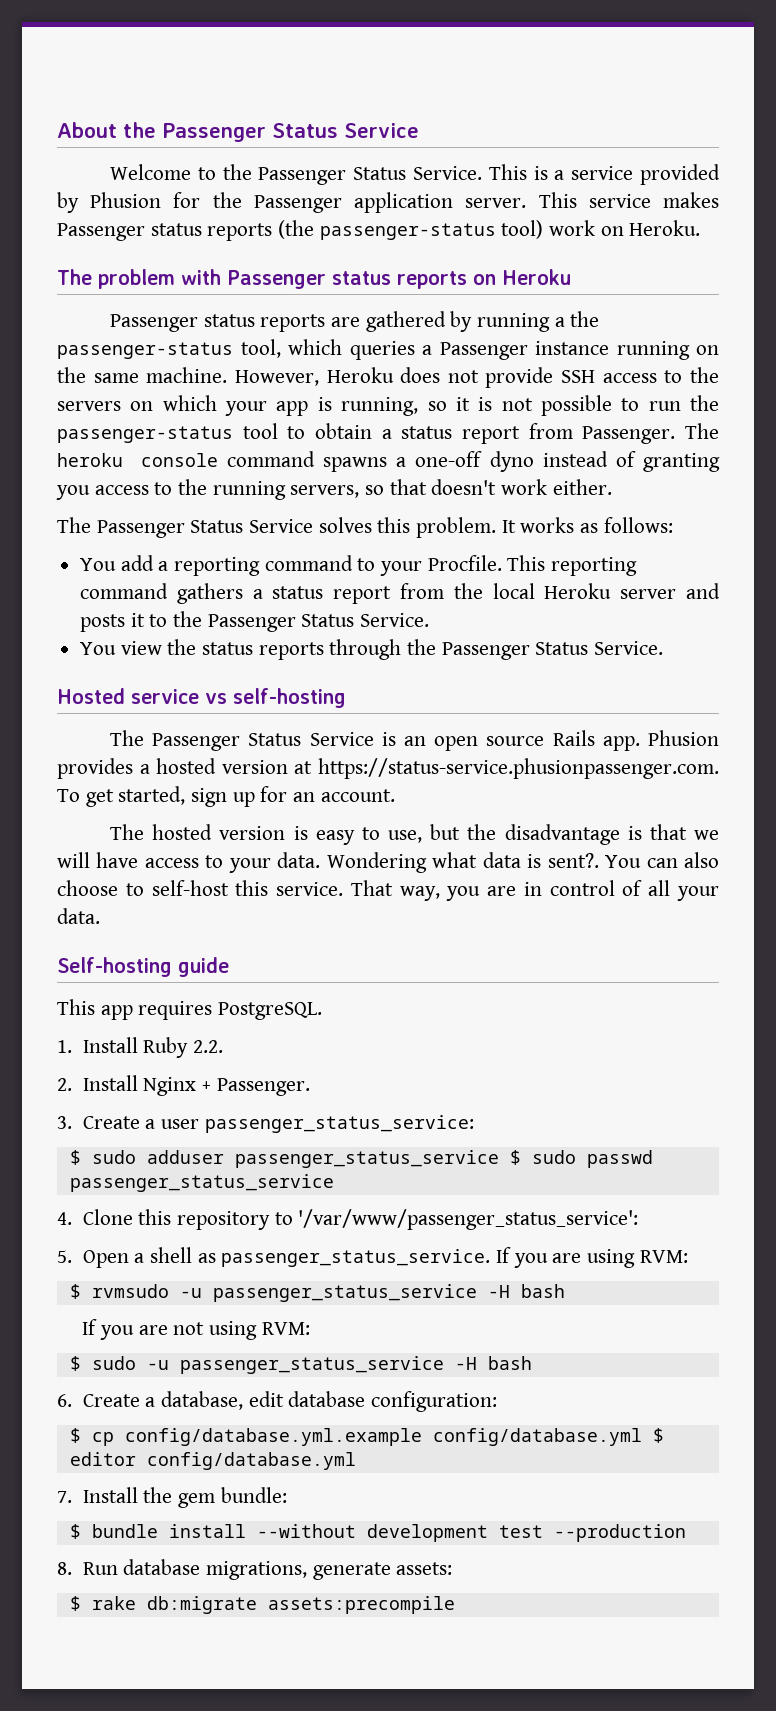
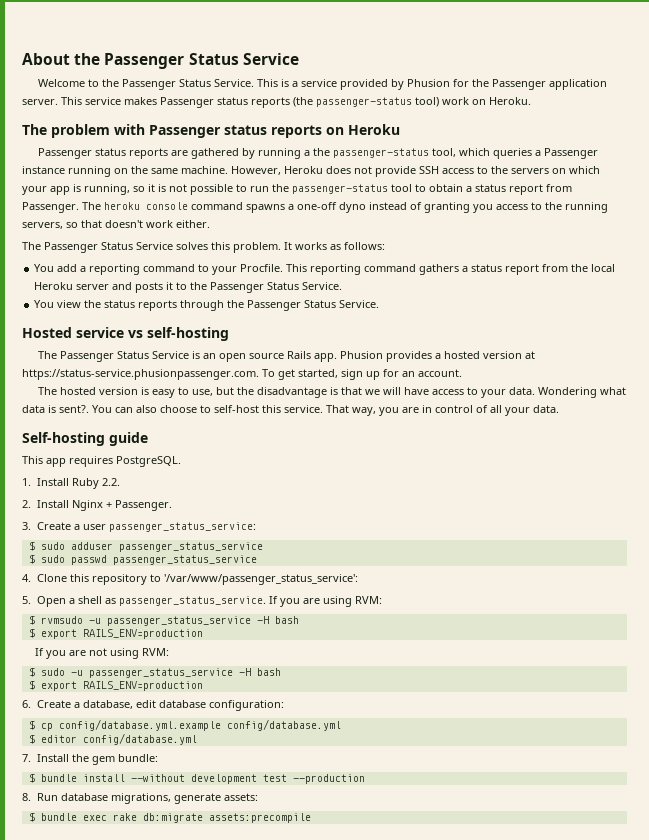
(499, 1159) none -> (263, 547) //
(565, 1291) none -> [28,628,203,639] // $ export RAILS_ENV=production
(532, 1363) none -> [28,680,203,691] // $ export RAILS_ENV=production
(642, 1437) none -> (341, 725) //
(81, 1603) none -> [40,813,107,821] bundle exec

